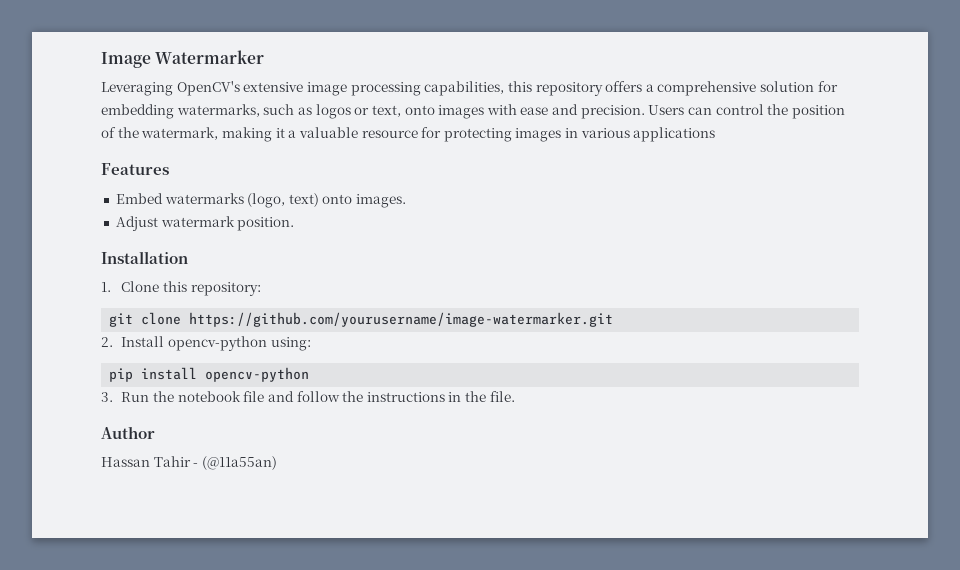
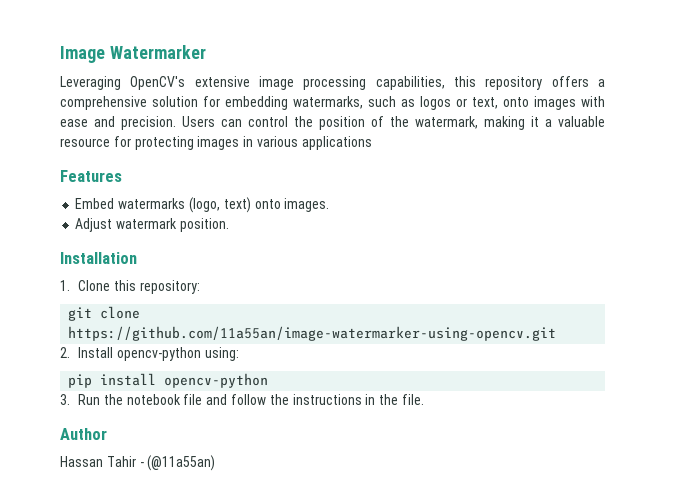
[189,312,614,327] https://github.com/yourusername/image-watermarker.git -> [68,326,557,341] https://github.com/11a55an/image-watermarker-using-opencv.git

